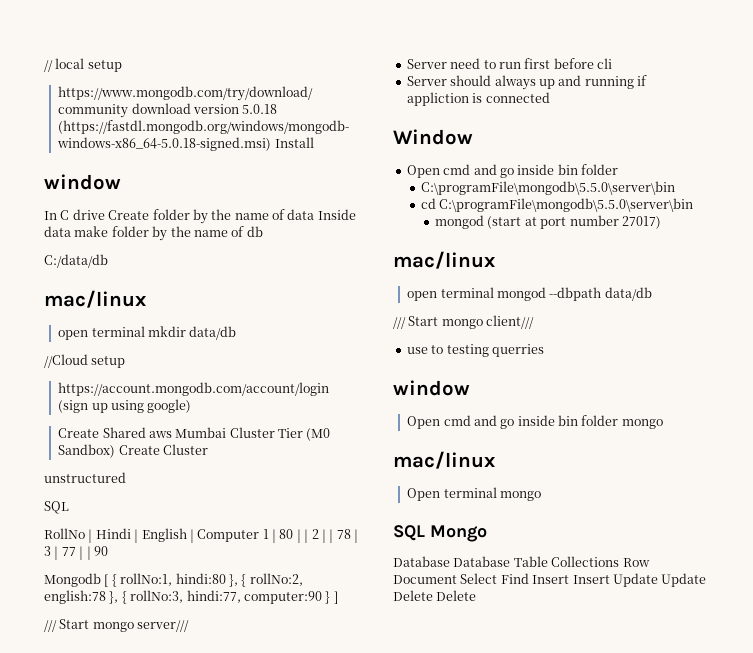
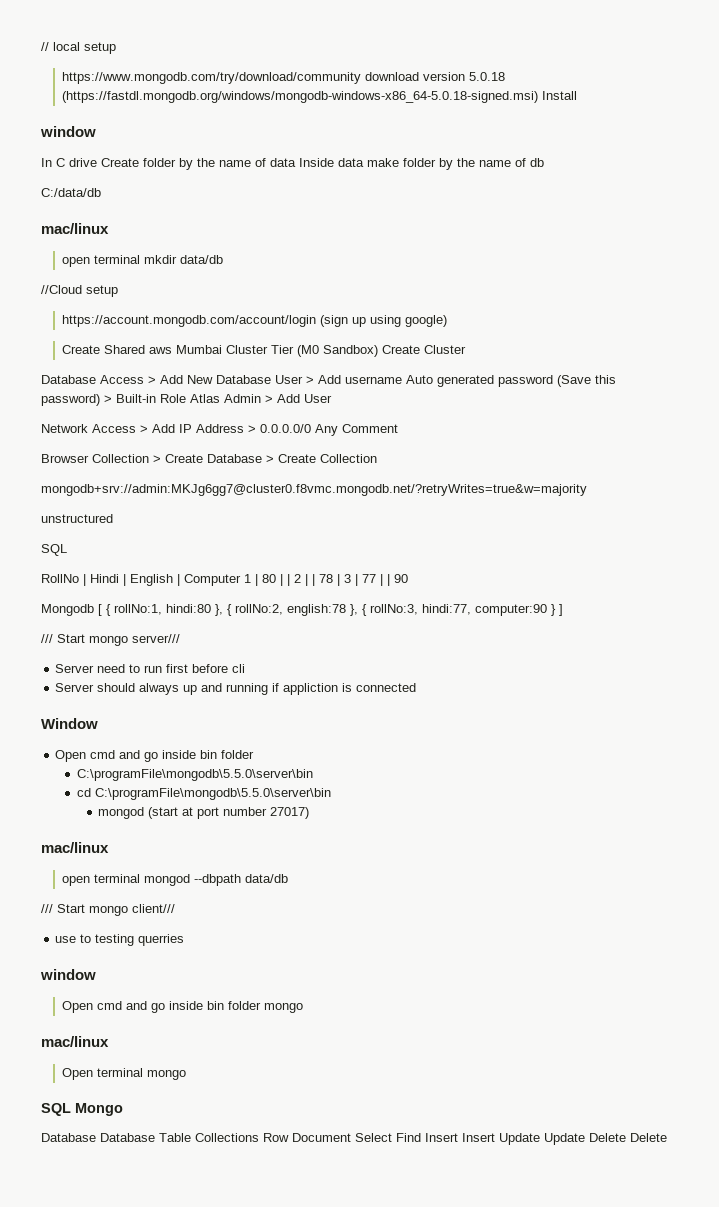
(208, 449) none -> [41,375,616,387] [41,394,332,406] [41,424,398,436] [41,454,377,463] [41,484,587,496] // Database Access > Add New Database User > Add username Auto generated password (Save this password) > Built-in Role Atlas Admin > Add User // Network Access > Add IP Address > 0.0.0.0/0 Any Comment // Browser Collection > Create Database > Create Collection // mongodb+srv://admin:MKJg6gg7@cluster0.f8vmc.mongodb.net/?retryWrites=true&w=majority

